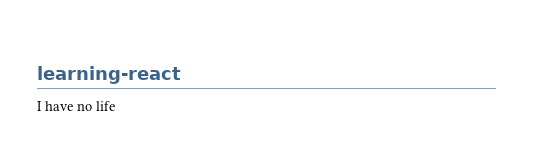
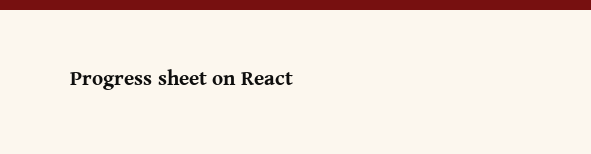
[37,66,181,84] [37,101,115,111] learning-react // I have no life -> [70,69,293,90] Progress sheet on React

